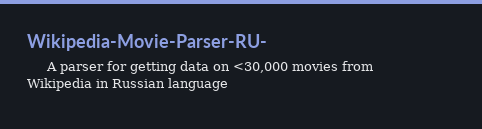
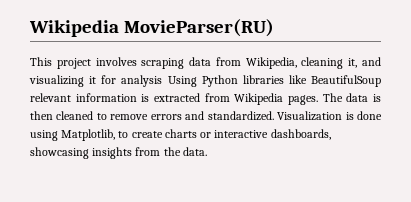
[27,34,267,51] [46,61,374,74] [27,78,228,91] Wikipedia-Movie-Parser-RU- // A parser for getting data on <30,000 movies from Wikipedia in Russian language -> [29,19,274,37] [30,57,381,69] [29,75,381,87] [30,93,381,105] [30,111,382,121] [30,129,331,141] [30,147,207,159] Wikipedia MovieParser(RU) // This project involves scraping data from Wikipedia, cleaning it, and visualizing it for analysis Using Python libraries like BeautifulSoup relevant information is extracted from Wikipedia pages. The data is then cleaned to remove errors and standardized. Visualization is done using Matplotlib, to create charts or interactive dashboards, showcasing insights from the data.

